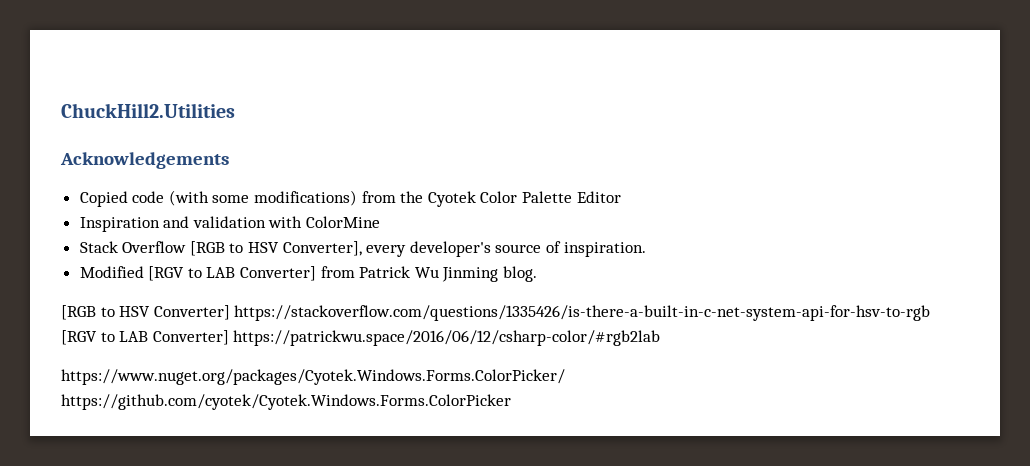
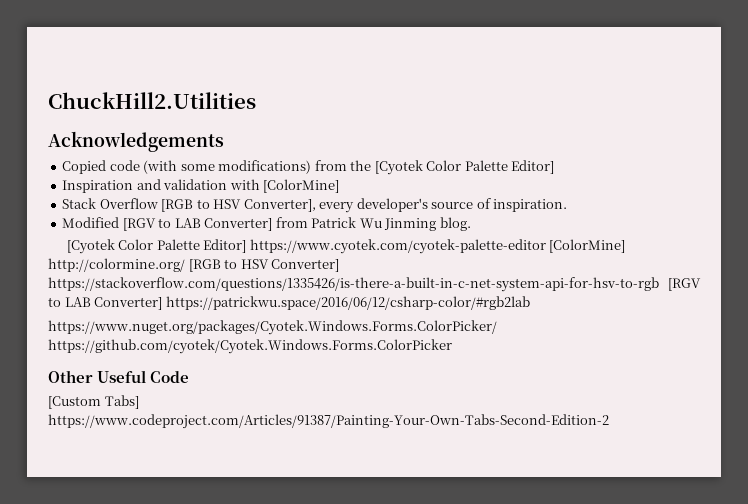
[427,191,621,207] Cyotek Color Palette Editor -> [374,160,555,175] [Cyotek Color Palette Editor]
[306,216,381,228] ColorMine -> [263,179,340,193] [ColorMine]
(538, 274) none -> [66,239,626,254] [48,258,185,272] [Cyotek Color Palette Editor] https://www.cyotek.com/cyotek-palette-editor [ColorMine] http://colormine.org/
(511, 402) none -> [48,370,190,383] [48,395,139,409] [48,414,609,429] // Other Useful Code // [Custom Tabs] https://www.codeproject.com/Articles/91387/Painting-Your-Own-Tabs-Second-Edition-2

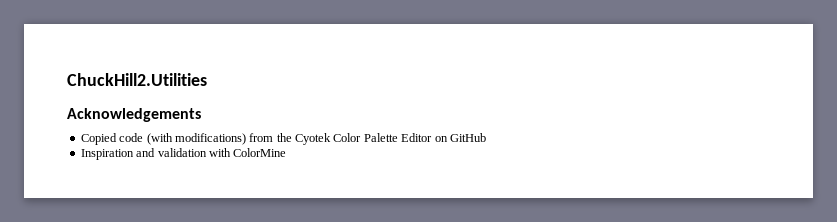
[180,164,215,171] some -> (173, 139) none
[374,160,555,175] [Cyotek Color Palette Editor] -> [295,133,486,145] Cyotek Color Palette Editor on GitHub
[263,179,340,193] [62,198,568,213] [62,217,471,231] [66,239,626,254] [48,258,340,272] [48,277,701,292] [48,296,530,310] [48,320,497,335] [48,339,452,354] [48,370,190,383] [48,395,139,409] [48,414,609,429] [ColorMine] // Stack Overflow [RGB to HSV Converter], every developer's source of inspiration. // Modified [RGV to LAB Converter] from Patrick Wu Jinming blog. // [Cyotek Color Palette Editor] https://www.cyotek.com/cyotek-palette-editor [ColorMine] http://colormine.org/ [RGB to HSV Converter] https://stackoverflow.com/questions/1335426/is-there-a-built-in-c-net-system-api-for-hsv-to-rgb [RGV to LAB Converter] https://patrickwu.space/2016/06/12/csharp-color/#rgb2lab // https://www.nuget.org/packages/Cyotek.Windows.Forms.ColorPicker/ https://github.com/cyotek/Cyotek.Windows.Forms.ColorPicker // Other Useful Code // [Custom Tabs] https://www.codeproject.com/Articles/91387/Painting-Your-Own-Tabs-Second-Edition-2 -> [233,148,287,157] ColorMine

